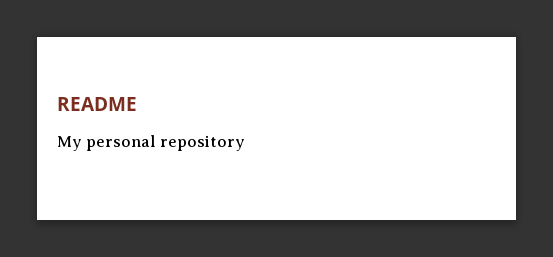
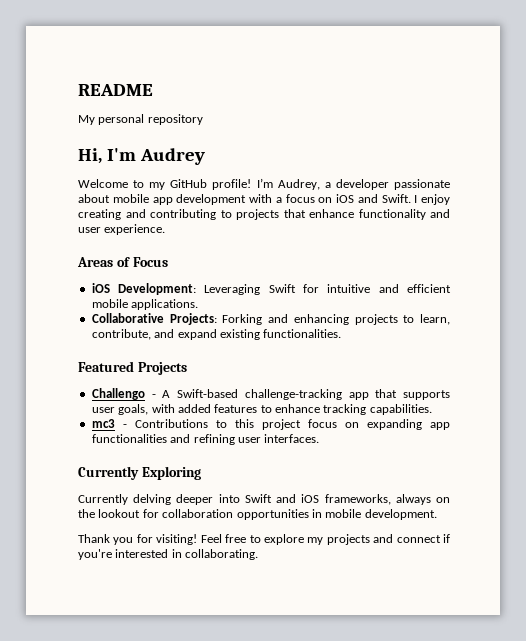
(245, 143) none -> [78,148,205,165] [78,178,450,190] [78,194,450,205] [78,209,450,220] [78,224,166,235] [77,257,168,267] [91,283,451,295] [91,299,199,310] [91,313,450,325] [91,329,342,340] [78,361,187,375] [91,388,450,400] [91,404,432,415] [91,419,450,430] [91,434,320,445] [78,466,201,480] [78,494,451,505] [78,509,437,520] [78,534,451,545] [78,549,259,560] // Hi, I'm Audrey // Welcome to my GitHub profile! I’m Audrey, a developer passionate about mobile app development with a focus on iOS and Swift. I enjoy creating and contributing to projects that enhance functionality and user experience. // Areas of Focus // iOS Development: Leveraging Swift for intuitive and efficient mobile applications. // Collaborative Projects: Forking and enhancing projects to learn, contribute, and expand existing functionalities. // Featured Projects // Challengo - A Swift-based challenge-tracking app that supports user goals, with added features to enhance tracking capabilities. // mc3 - Contributions to this project focus on expanding app functionalities and refining user interfaces. // Currently Exploring // Currently delving deeper into Swift and iOS frameworks, always on the lookout for collaboration opportunities in mobile development. // Thank you for visiting! Feel free to explore my projects and connect if you're interested in collaborating.

